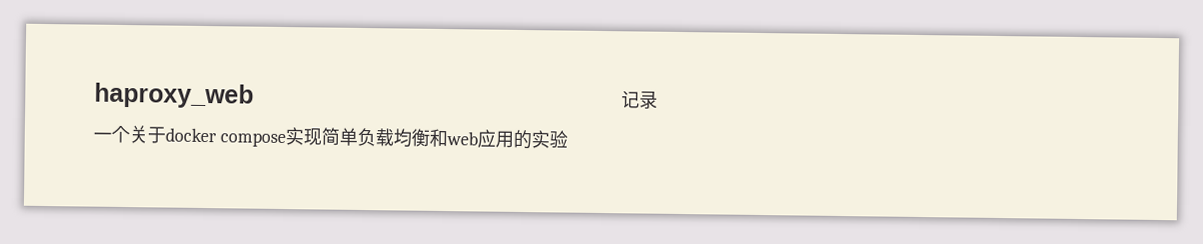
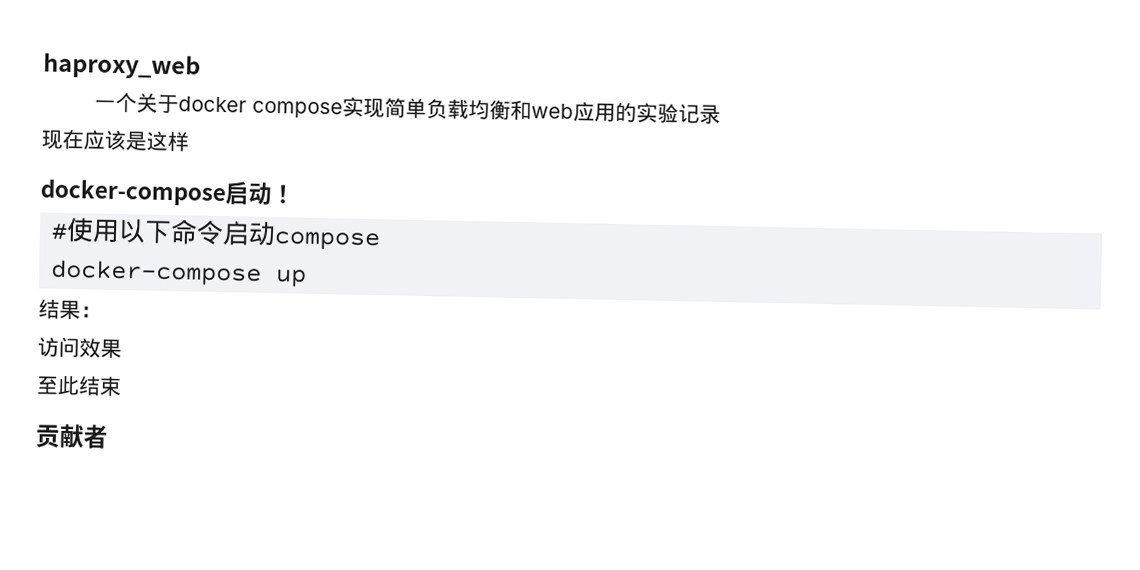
(658, 99) none -> [41,128,189,152] [40,178,295,207] [51,216,381,251] [50,259,308,287] [38,299,102,320] [37,336,122,359] [36,375,122,397] [35,423,109,449] // 现在应该是这样 // docker-compose启动！ // #使用以下命令启动compose // docker-compose up // 结果： // 访问效果 // 至此结束 // 贡献者

